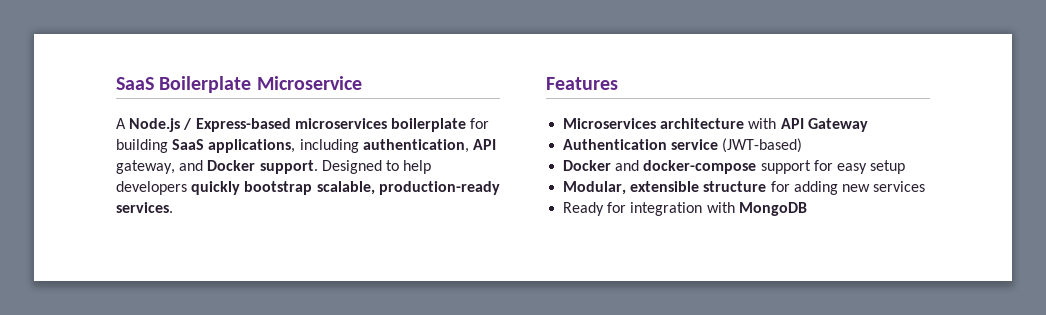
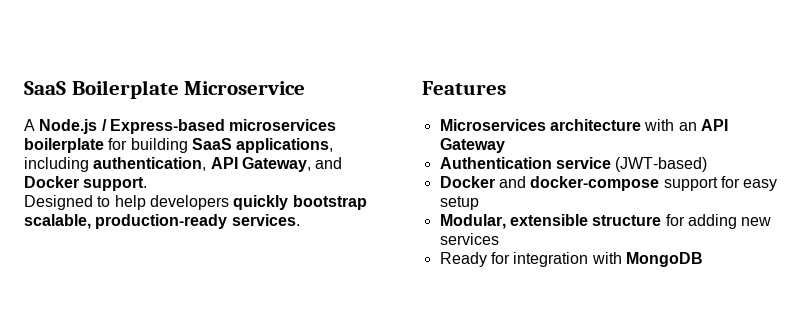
[116,160,175,174] gateway, -> [241,157,311,172] Gateway,
(318, 167) none -> (148, 184) //
(777, 123) none -> [678,122,697,131] an

